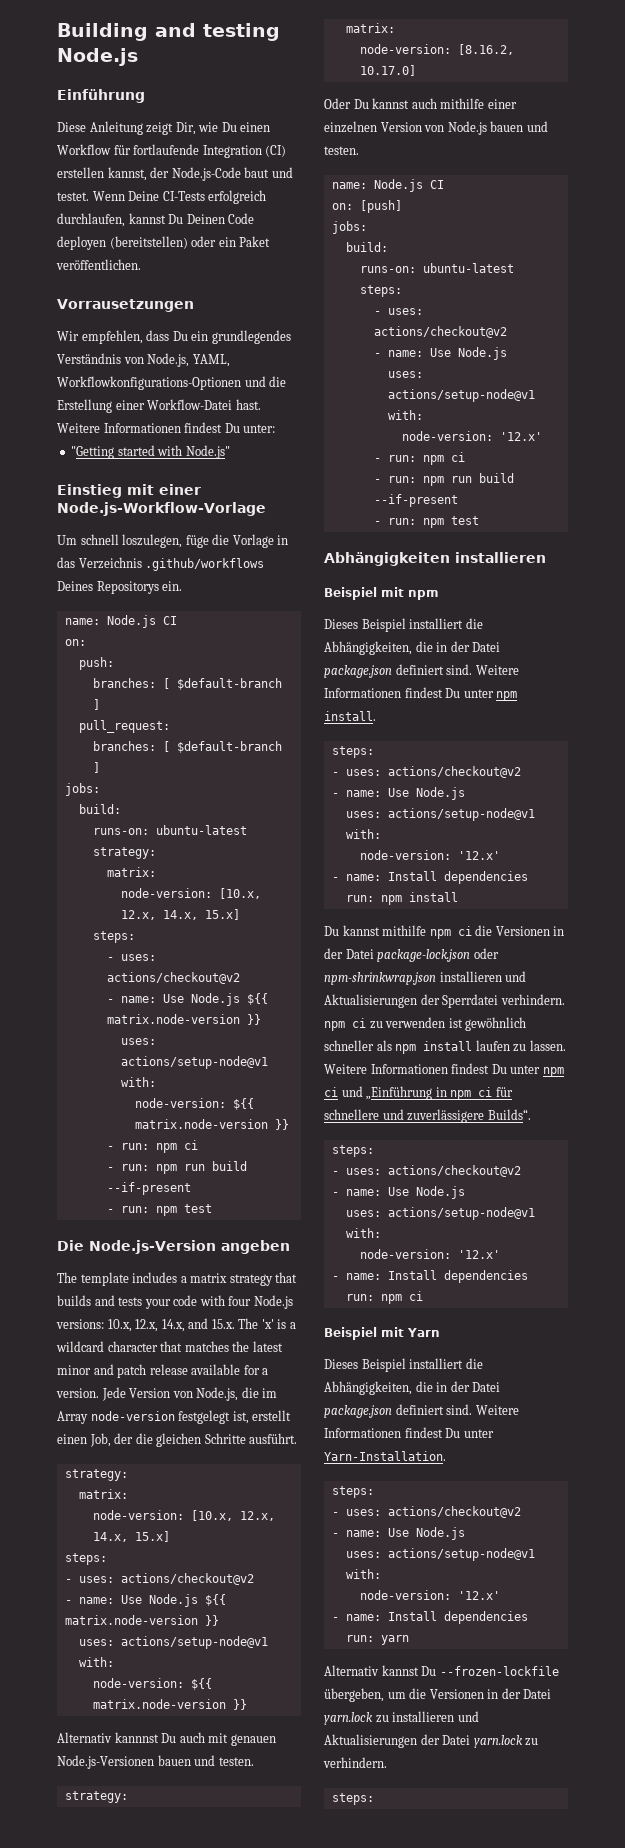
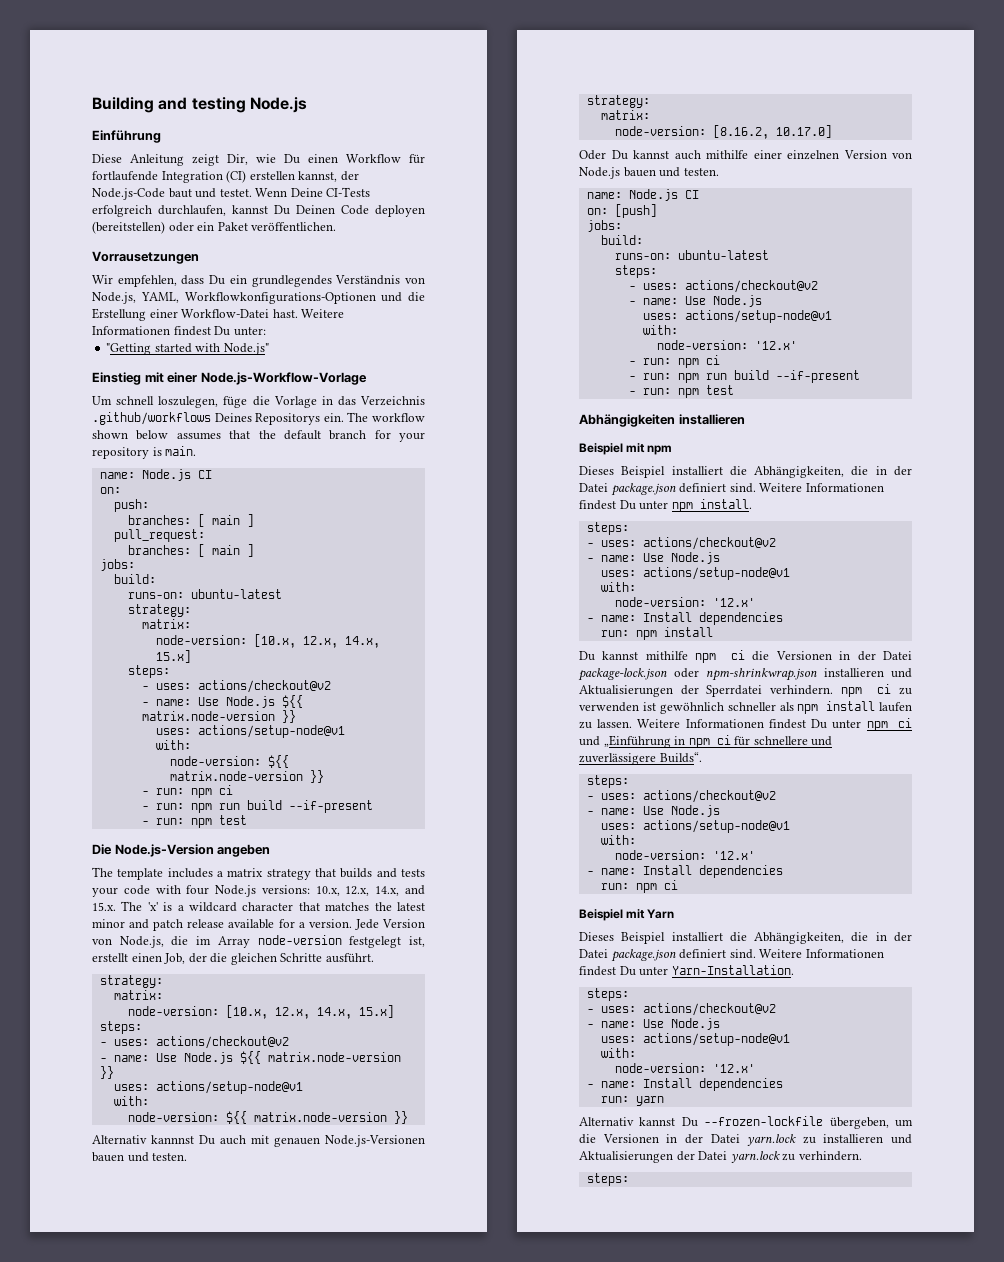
(183, 586) none -> [347,412,425,422] [92,430,425,442] [92,446,197,459] The workflow shown below assumes that the default branch for your repository is main.
[176,678,282,690] $default-branch -> [211,515,240,525] main
[176,741,282,753] $default-branch -> [211,545,240,555] main

